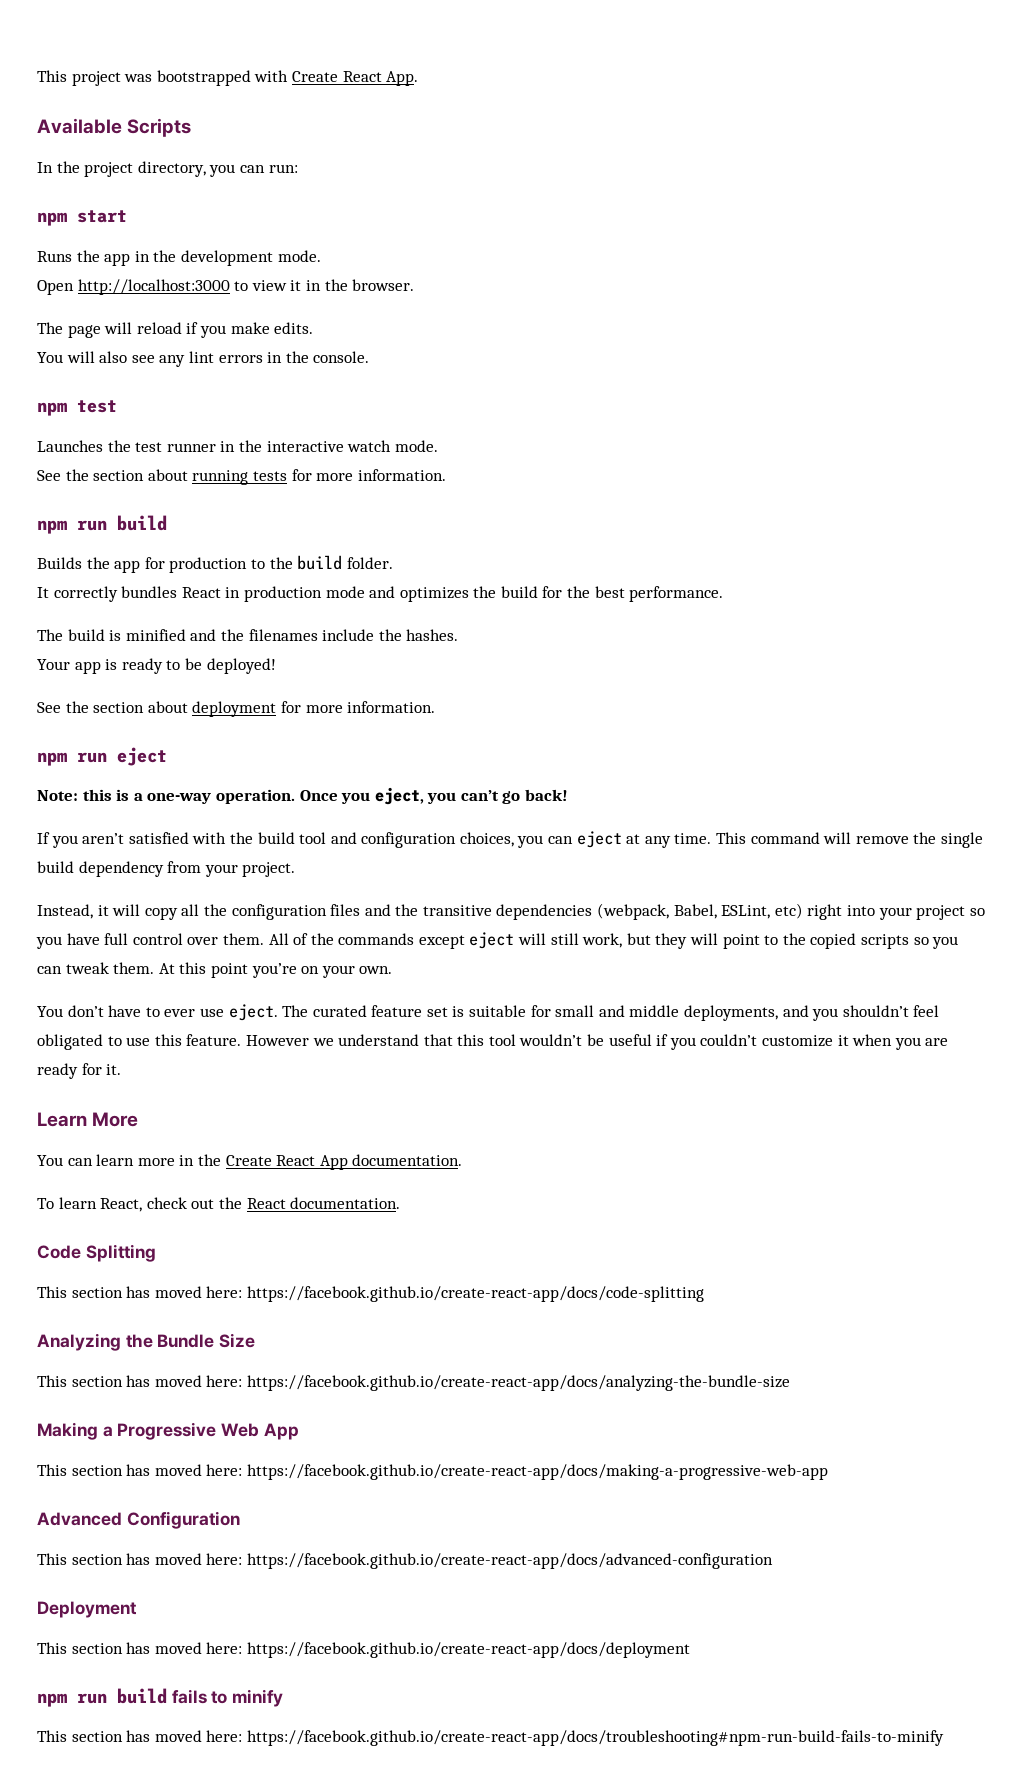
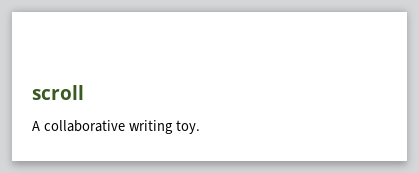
[37,70,419,86] [37,118,192,137] [37,161,298,177] [37,210,127,226] [37,250,321,266] [37,279,415,295] [37,322,314,338] [37,351,370,367] [37,400,117,416] [37,440,438,452] [37,469,446,485] [37,515,167,534] [37,555,393,573] [37,586,724,602] [37,629,459,641] [37,658,276,674] [37,701,436,717] [37,747,167,766] [37,787,569,805] [37,831,983,848] [37,861,296,877] [37,903,985,920] [36,932,959,949] [37,962,393,978] [37,1004,940,1021] [37,1034,949,1050] [37,1063,122,1079] [37,1112,139,1127] [37,1154,463,1170] [37,1197,401,1212] [37,1244,156,1262] [37,1286,704,1302] [37,1333,256,1351] [37,1375,790,1391] [37,1422,299,1440] [37,1464,828,1480] [37,1511,240,1529] [37,1553,773,1569] [37,1601,137,1618] [37,1642,690,1658] [37,1688,284,1707] [37,1730,944,1746] This project was bootstrapped with Create React App. // Available Scripts // In the project directory, you can run: // npm start // Runs the app in the development mode. // Open http://localhost:3000 to view it in the browser. // The page will reload if you make edits. // You will also see any lint errors in the console. // npm test // Launches the test runner in the interactive watch mode. // See the section about running tests for more information. // npm run build // Builds the app for production to the build folder. // It correctly bundles React in production mode and optimizes the build for the best performance. // The build is minified and the filenames include the hashes. // Your app is ready to be deployed! // See the section about deployment for more information. // npm run eject // Note: this is a one-way operation. Once you eject, you can’t go back! // If you aren’t satisfied with the build tool and configuration choices, you can eject at any time. This command will remove the single build dependency from your project. // Instead, it will copy all the configuration files and the transitive dependencies (webpack, Babel, ESLint, etc) right into your project so you have full control over them. All of the commands except eject will still work, but they will point to the copied scripts so you can tweak them. At this point you’re on your own. // You don’t have to ever use eject. The curated feature set is suitable for small and middle deployments, and you shouldn’t feel obligated to use this feature. However we understand that this tool wouldn’t be useful if you couldn’t customize it when you are ready for it. // Learn More // You can learn more in the Create React App documentation. // To learn React, check out the React documentation. // Code Splitting // This section has moved here: https://facebook.github.io/create-react-app/docs/code-splitting // Analyzing the Bundle Size // This section has moved here: https://facebook.github.io/create-react-app/docs/analyzing-the-bundle-size // Making a Progressive Web App // This section has moved here: https://facebook.github.io/create-react-app/docs/making-a-progressive-web-app // Advanced Configuration // This section has moved here: https://facebook.github.io/create-react-app/docs/advanced-configuration // Deployment // This section has moved here: https://facebook.github.io/create-react-app/docs/deployment // npm run build fails to minify // This section has moved here: https://facebook.github.io/create-react-app/docs/troubleshooting#npm-run-build-fails-to-minify -> [32,85,84,100] [32,120,200,134] scroll // A collaborative writing toy.

